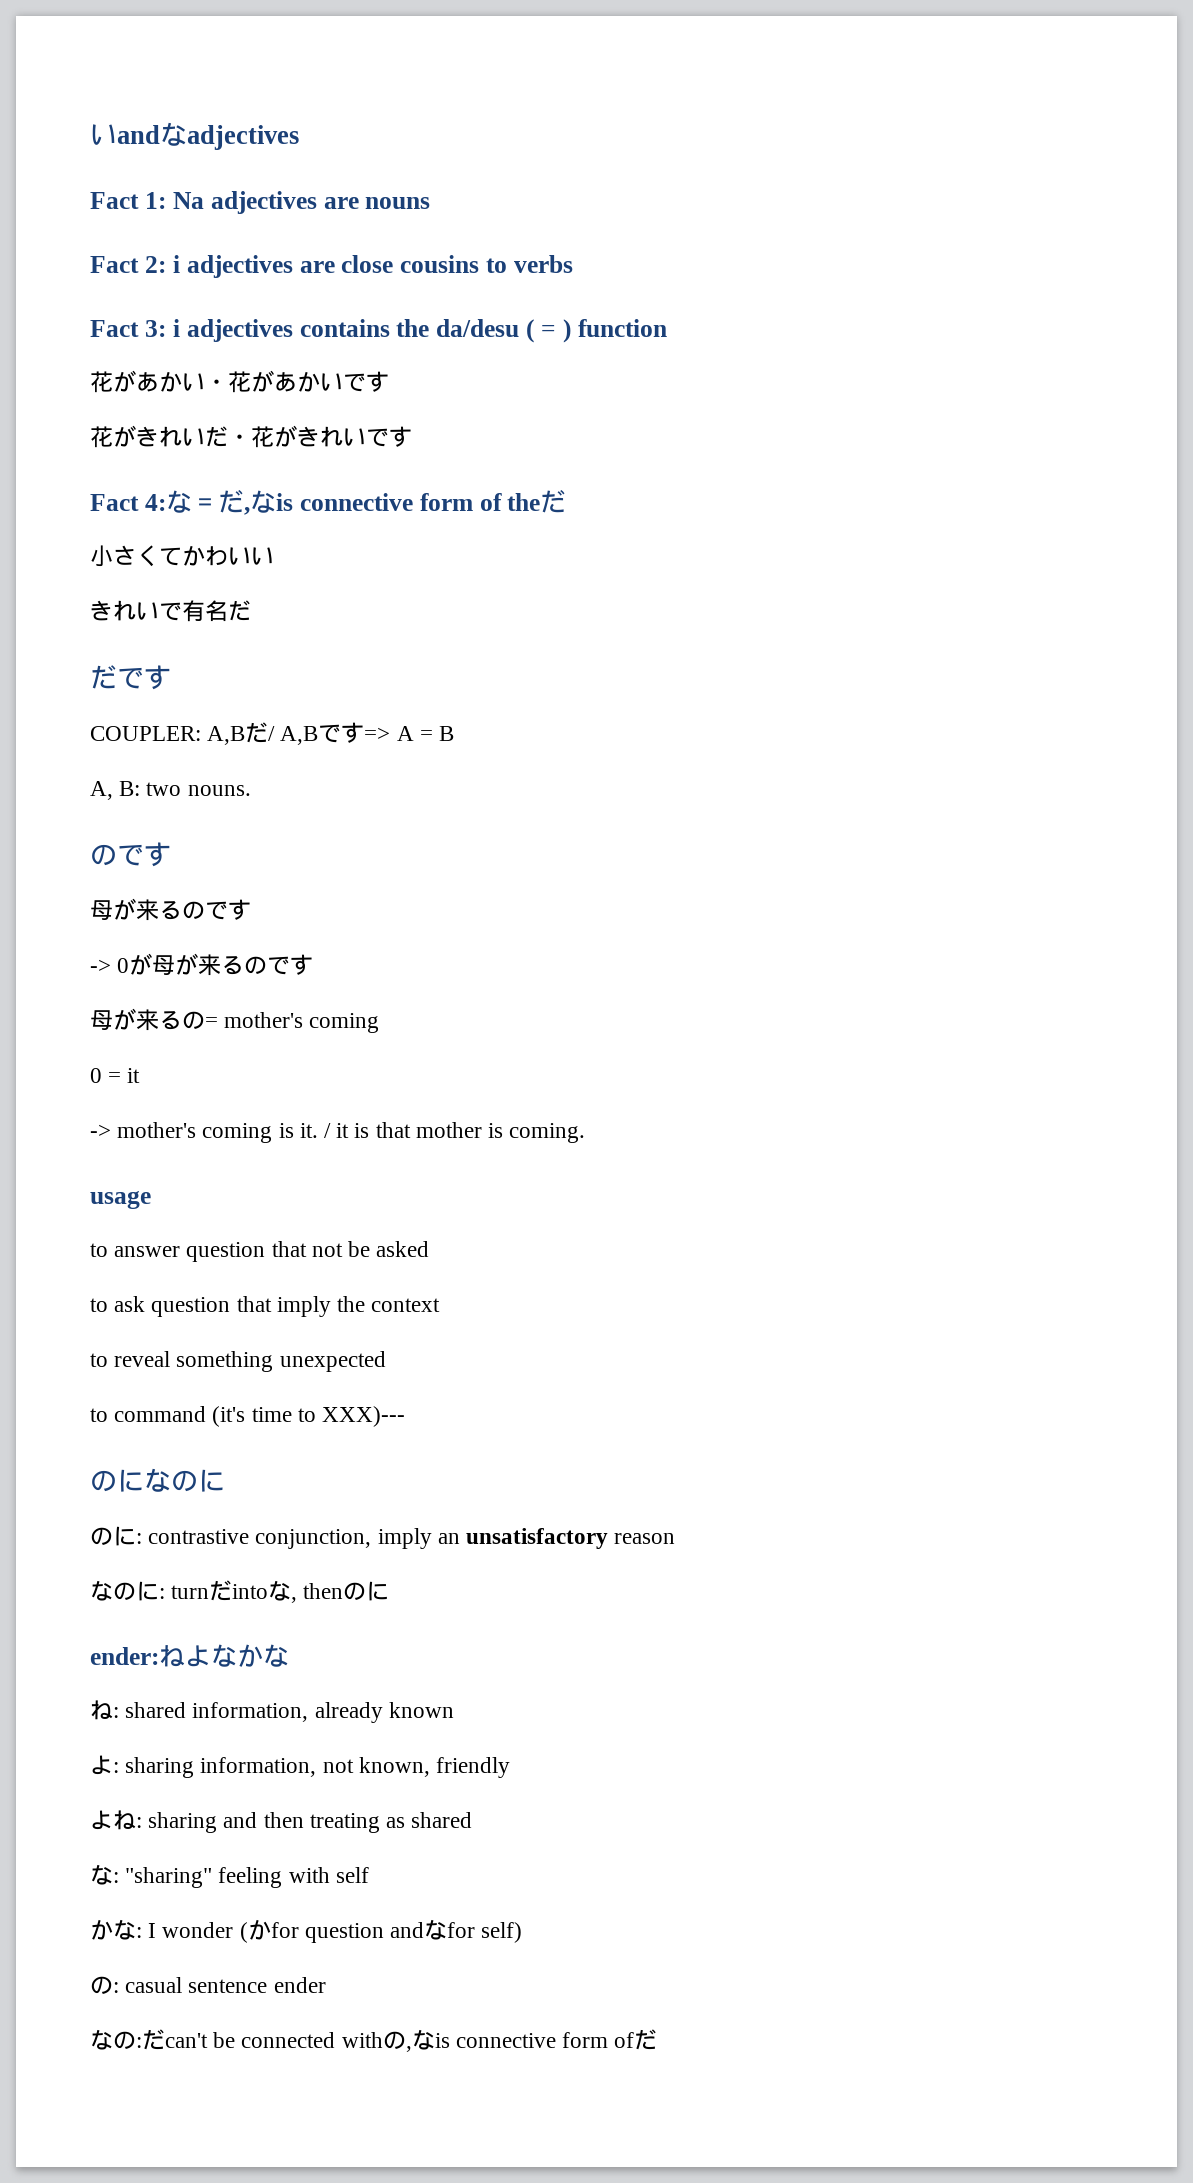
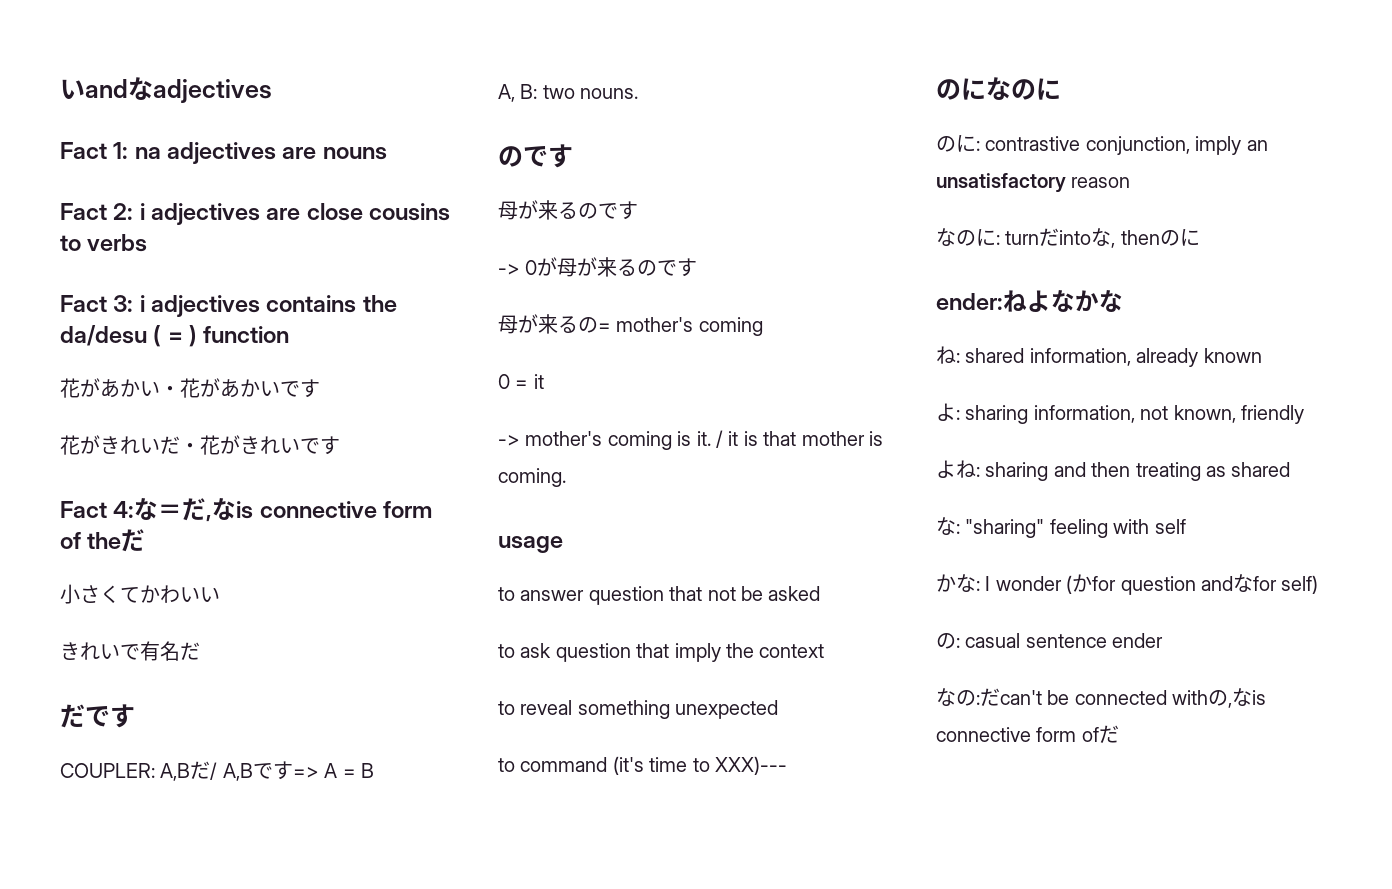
[172,192,204,209] Na -> [134,147,161,159] na

